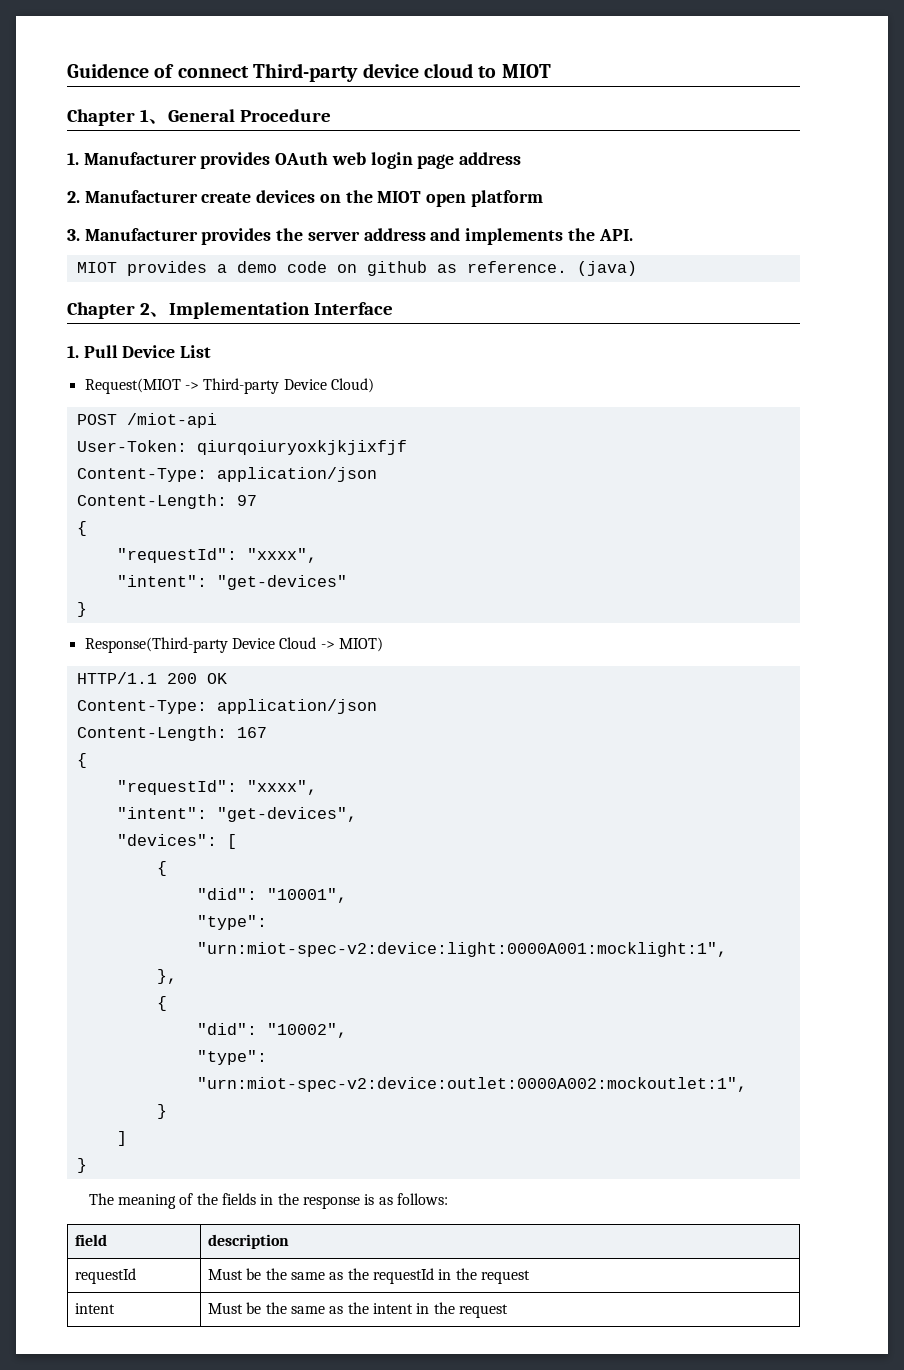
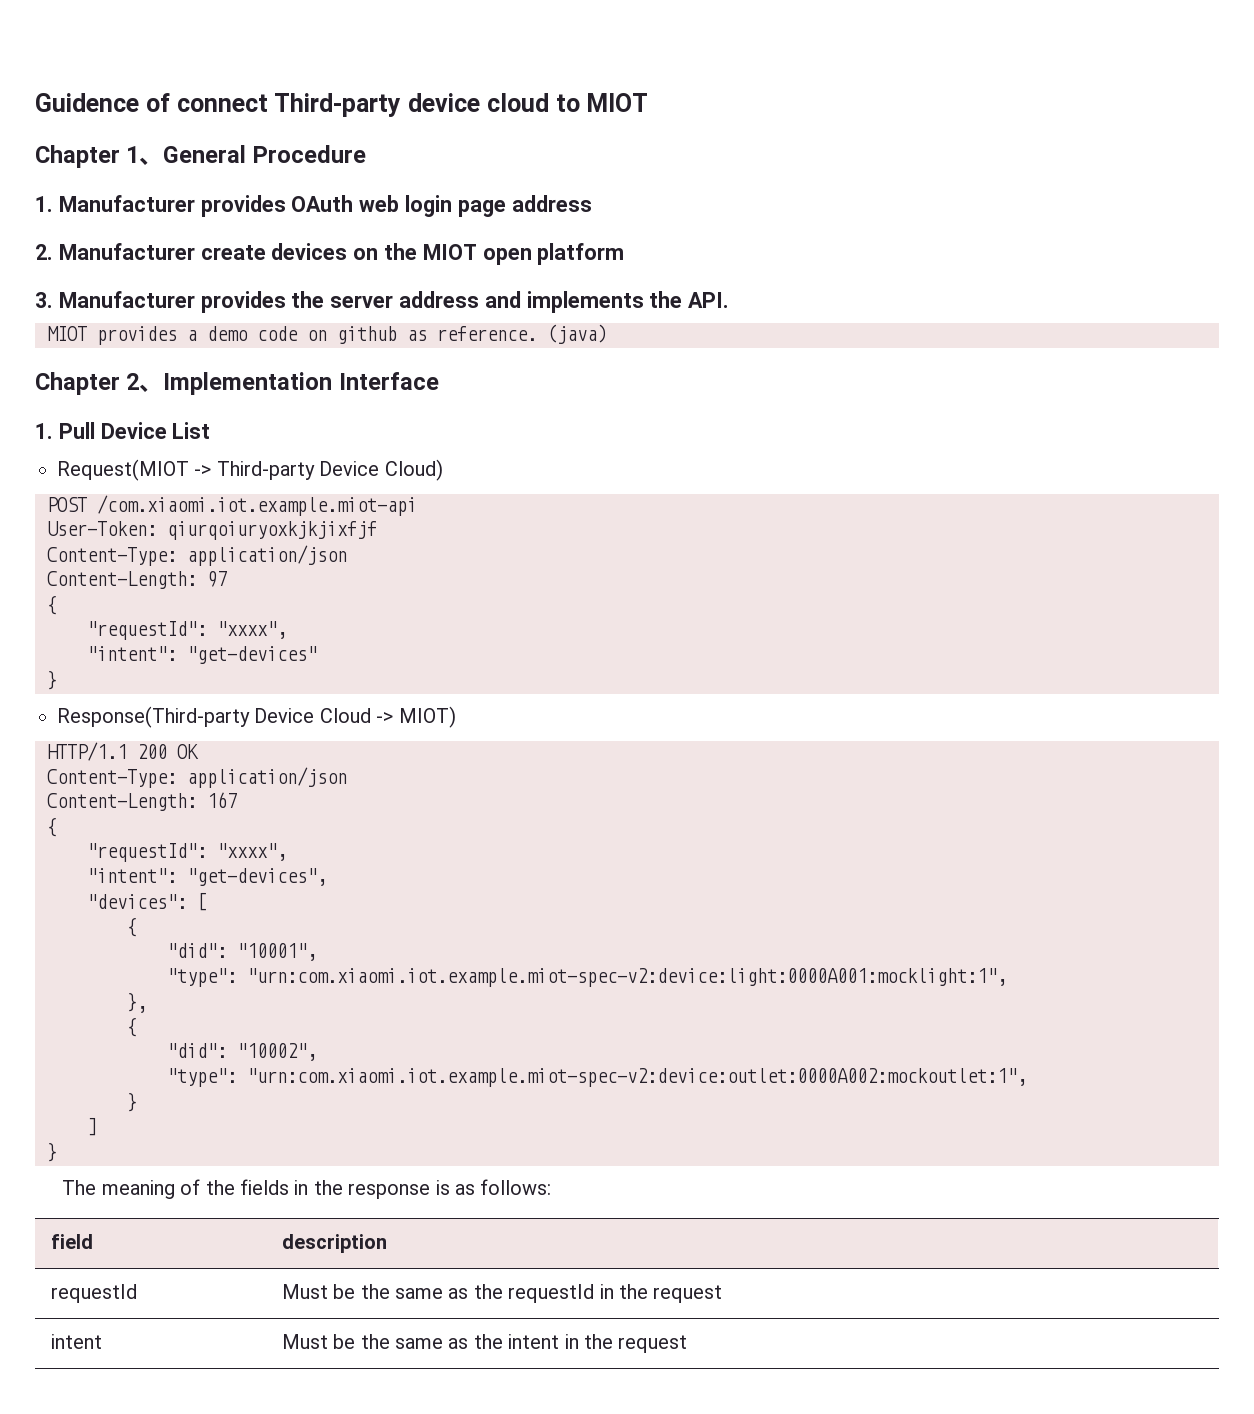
[126,413,217,428] /miot-api -> [97,495,417,516] /com.xiaomi.iot.example.miot-api
[196,942,727,957] "urn:miot-spec-v2:device:light:0000A001:mocklight:1", -> [247,968,1007,987] "urn:com.xiaomi.iot.example.miot-spec-v2:device:light:0000A001:mocklight:1",
[196,1077,747,1092] "urn:miot-spec-v2:device:outlet:0000A002:mockoutlet:1", -> [247,1068,1027,1087] "urn:com.xiaomi.iot.example.miot-spec-v2:device:outlet:0000A002:mockoutlet:1",

